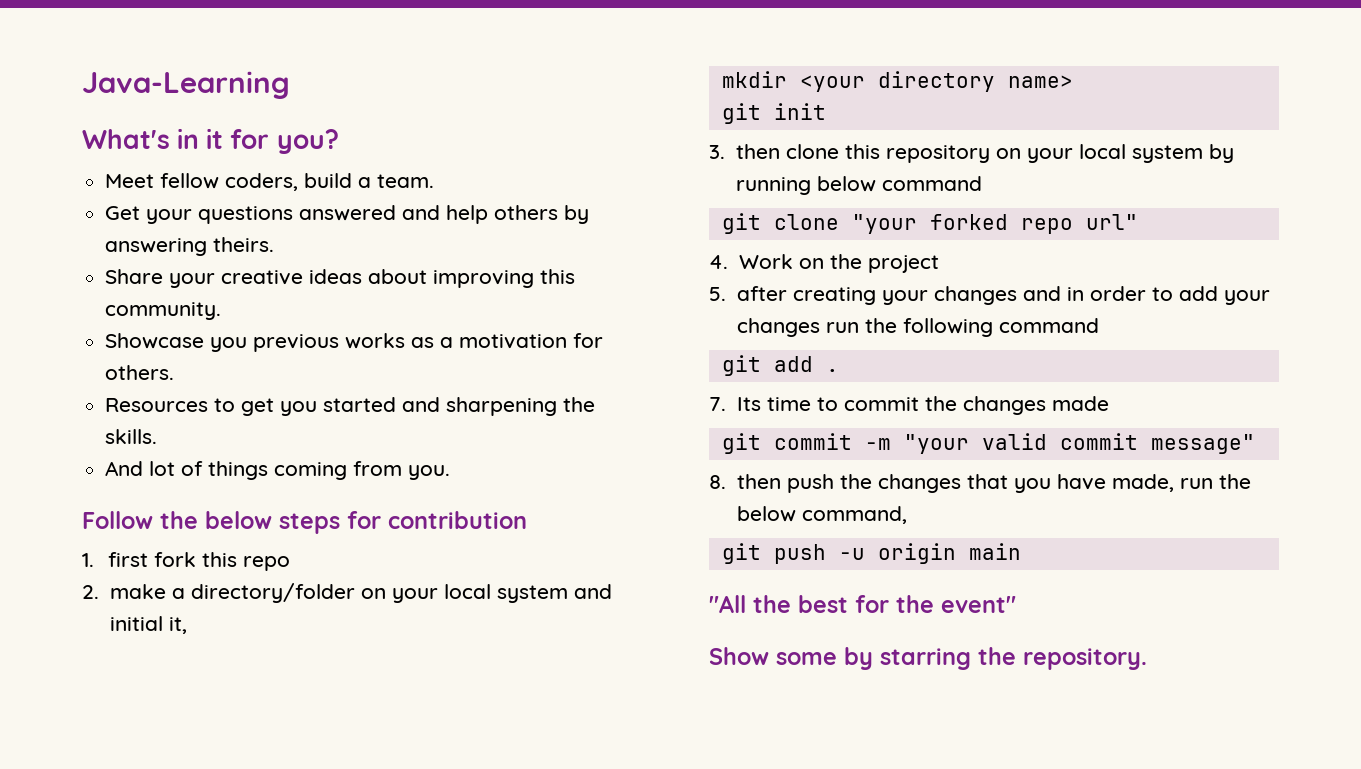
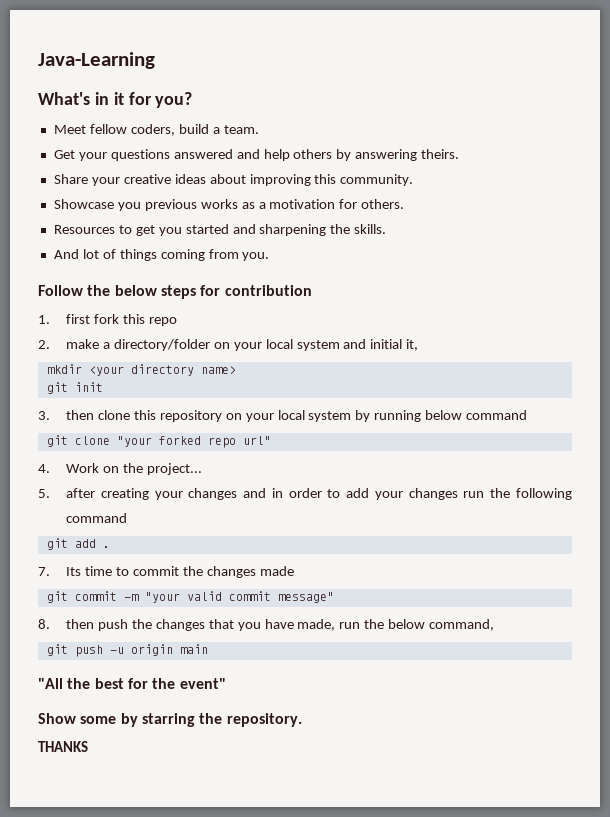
[867,255,939,273] project -> [146,463,202,475] project...
(1147, 659) none -> [38,741,88,752] // THANKS

